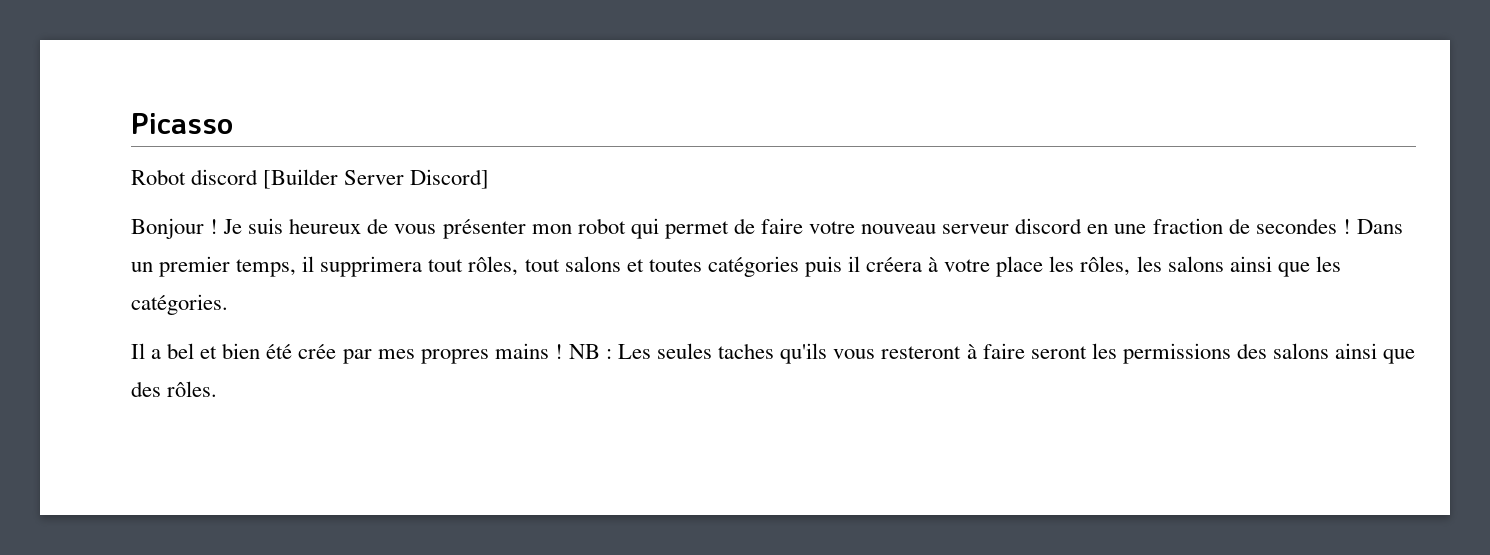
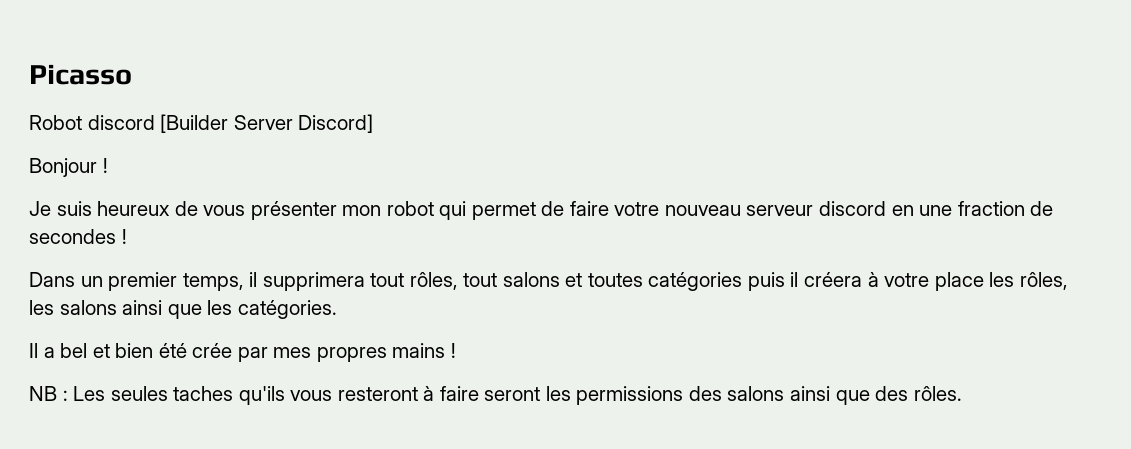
(219, 226) none -> (108, 165) //
(1351, 226) none -> (127, 236) //
(563, 351) none -> (456, 350) //

